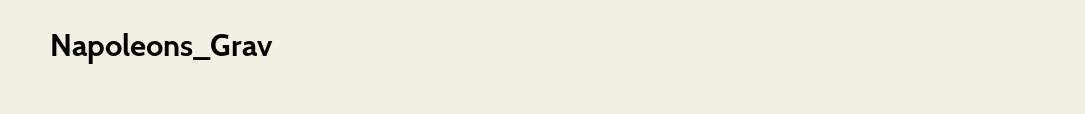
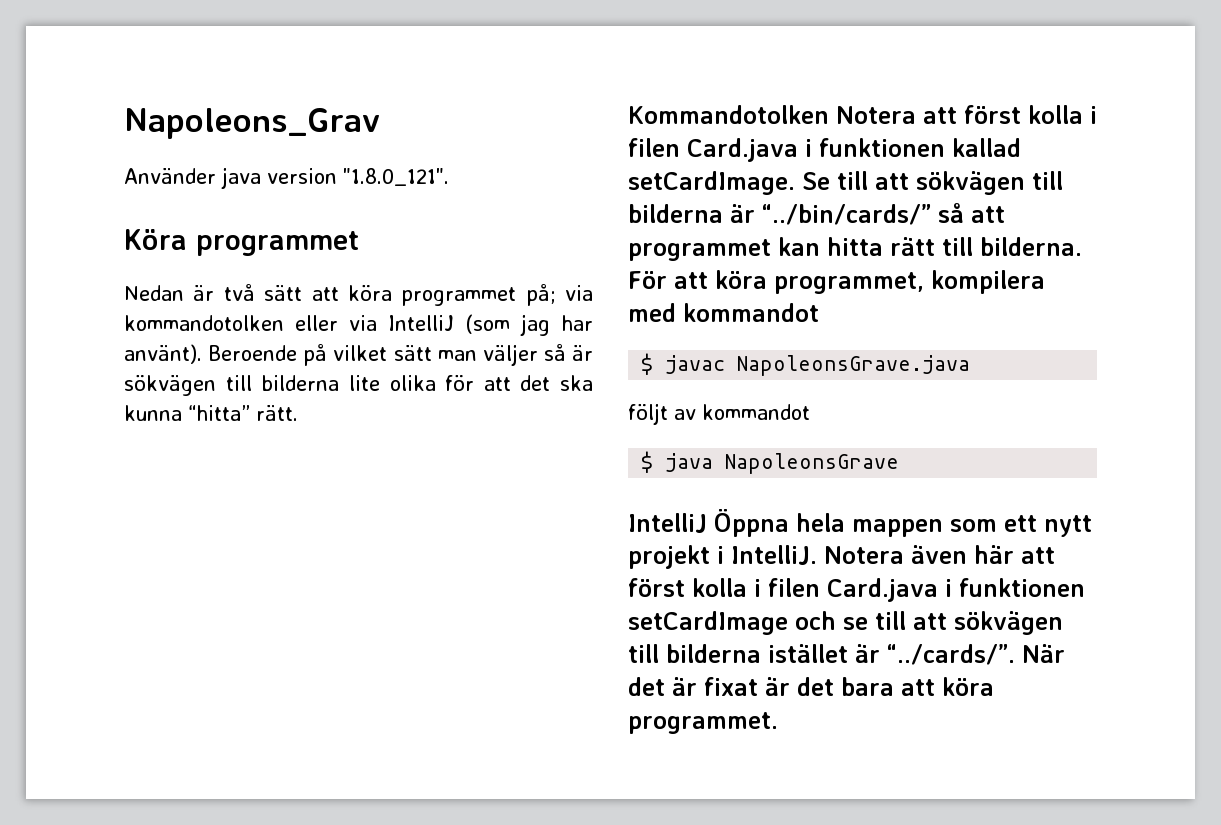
(273, 48) none -> [124,167,449,189] [124,229,359,256] [124,284,593,306] [124,314,593,336] [124,344,593,366] [124,374,593,396] [124,405,298,421] [628,105,1097,124] [628,138,1021,162] [628,171,1063,195] [628,203,1005,225] [628,237,1082,261] [628,270,1045,294] [628,303,819,322] [641,353,971,376] [628,403,810,425] [641,451,900,474] [628,509,1092,537] [628,545,1055,569] [628,578,1085,602] [628,611,1063,635] [628,644,1065,665] [628,677,994,696] [628,712,778,734] // Använder java version "1.8.0_121". // Köra programmet // Nedan är två sätt att köra programmet på; via kommandotolken eller via IntelliJ (som jag har använt). Beroende på vilket sätt man väljer så är sökvägen till bilderna lite olika för att det ska kunna “hitta” rätt. // Kommandotolken Notera att först kolla i filen Card.java i funktionen kallad setCardImage. Se till att sökvägen till bilderna är “../bin/cards/” så att programmet kan hitta rätt till bilderna. För att köra programmet, kompilera med kommandot // $ javac NapoleonsGrave.java // följt av kommandot // $ java NapoleonsGrave // IntelliJ Öppna hela mappen som ett nytt projekt i IntelliJ. Notera även här att först kolla i filen Card.java i funktionen setCardImage och se till att sökvägen till bilderna istället är “../cards/”. När det är fixat är det bara att köra programmet.

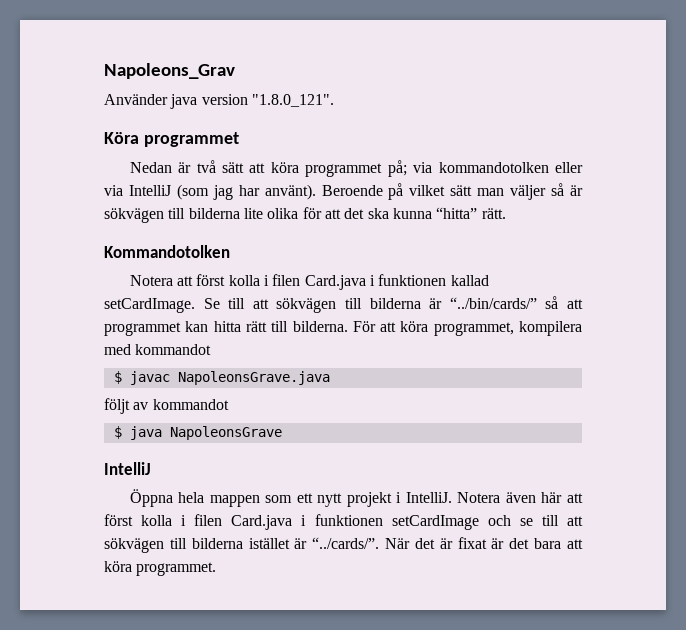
(829, 114) none -> (230, 251) //
(707, 523) none -> (151, 468) //

